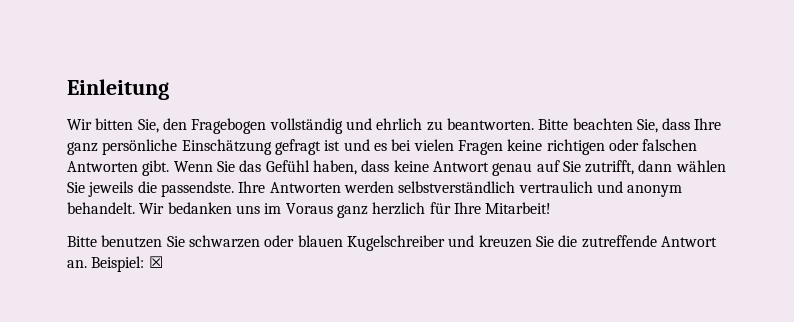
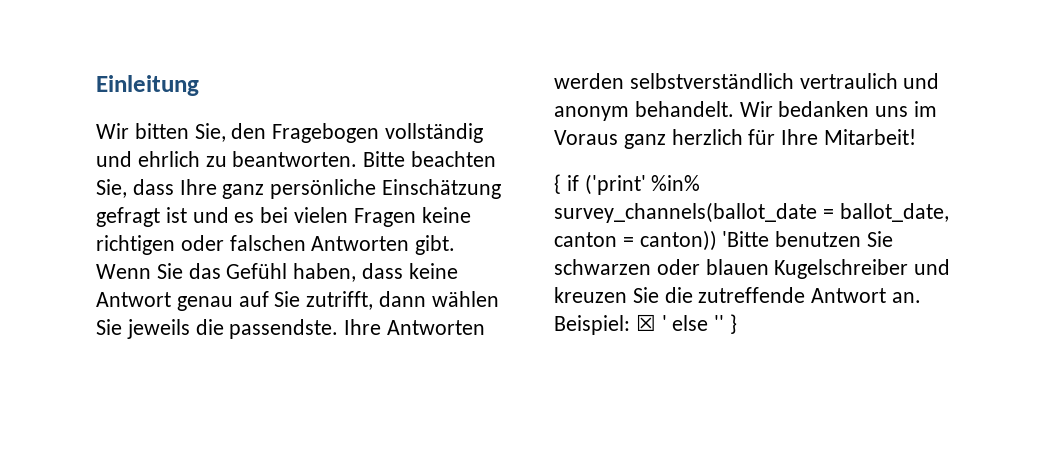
[67,236,97,247] Bitte -> [554,174,701,195] [554,202,949,223] [554,230,770,251] { if ('print' %in% survey_channels(ballot_date = ballot_date, canton = canton)) 'Bitte
(163, 262) none -> [661,314,738,334] ' else '' }

